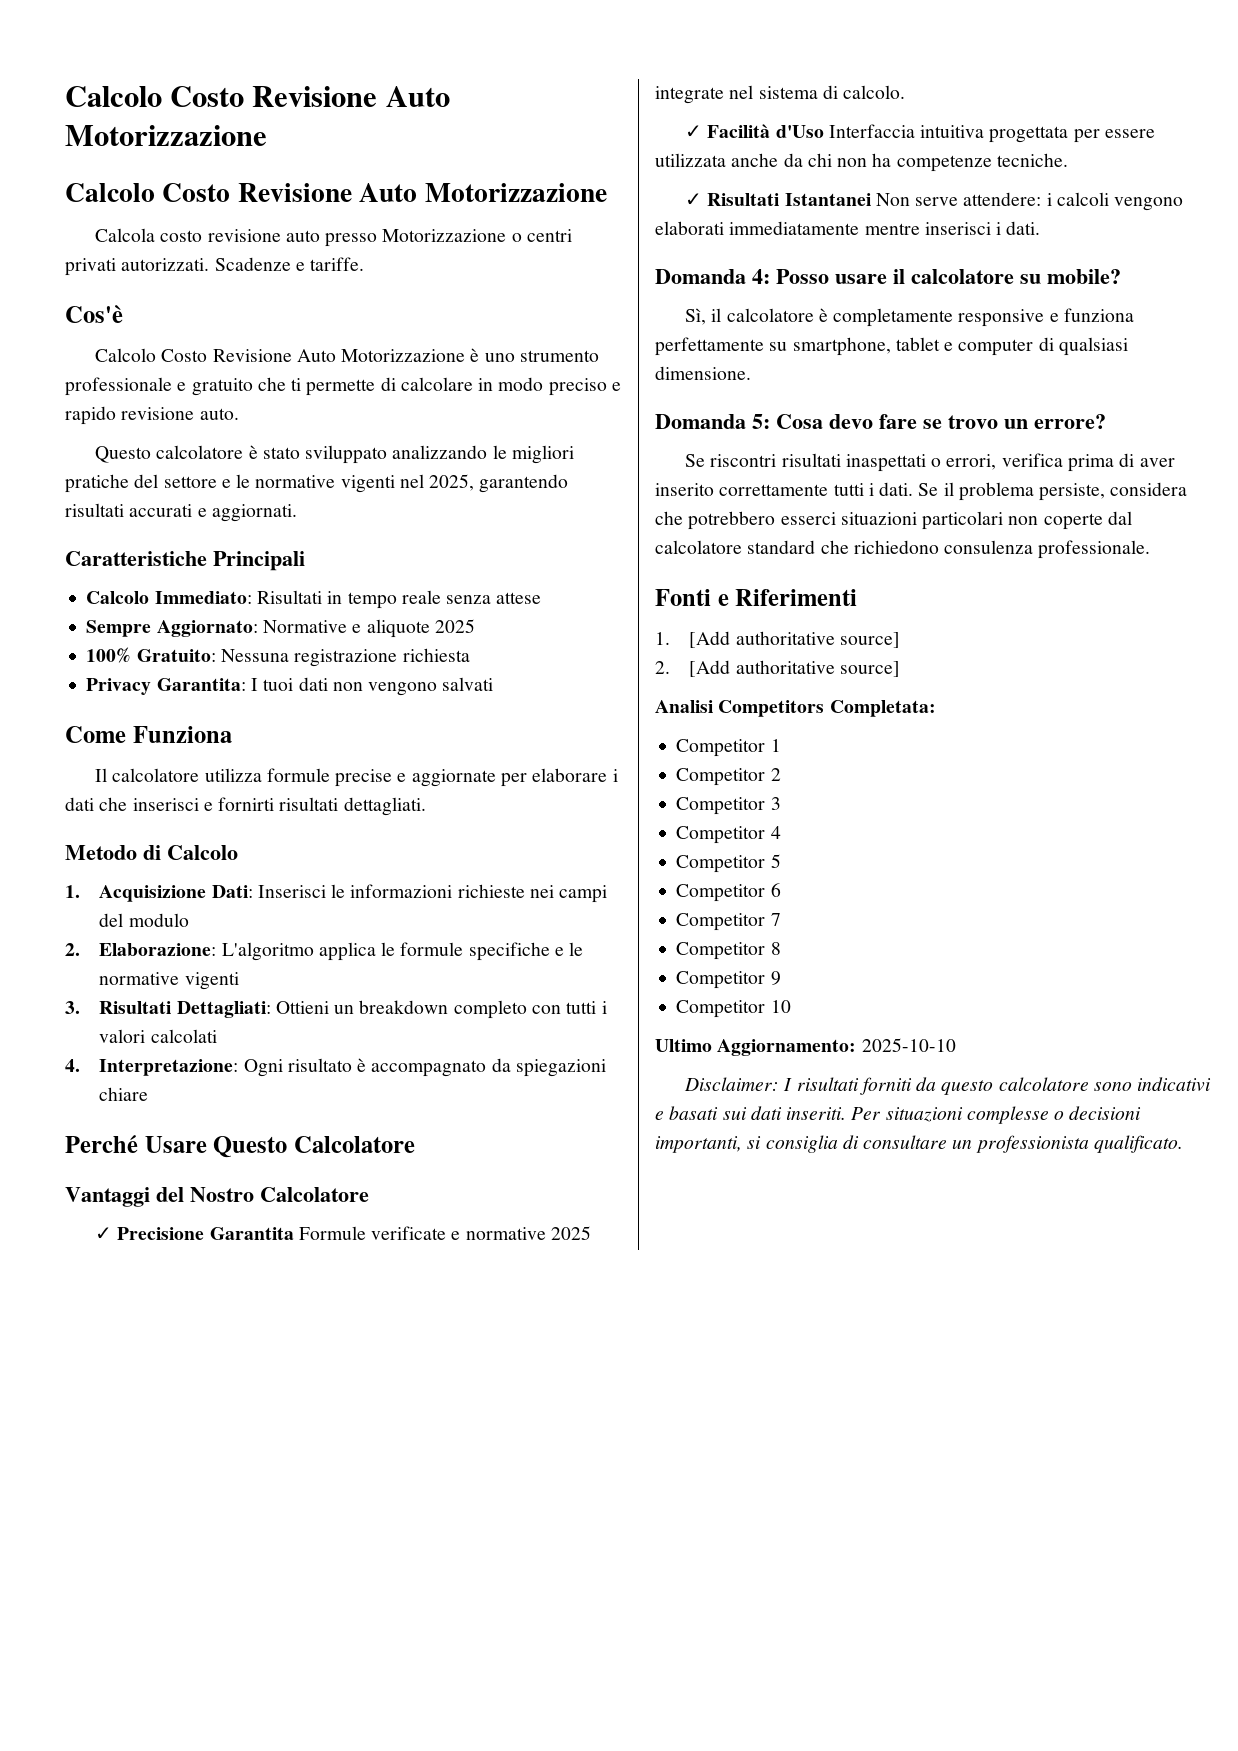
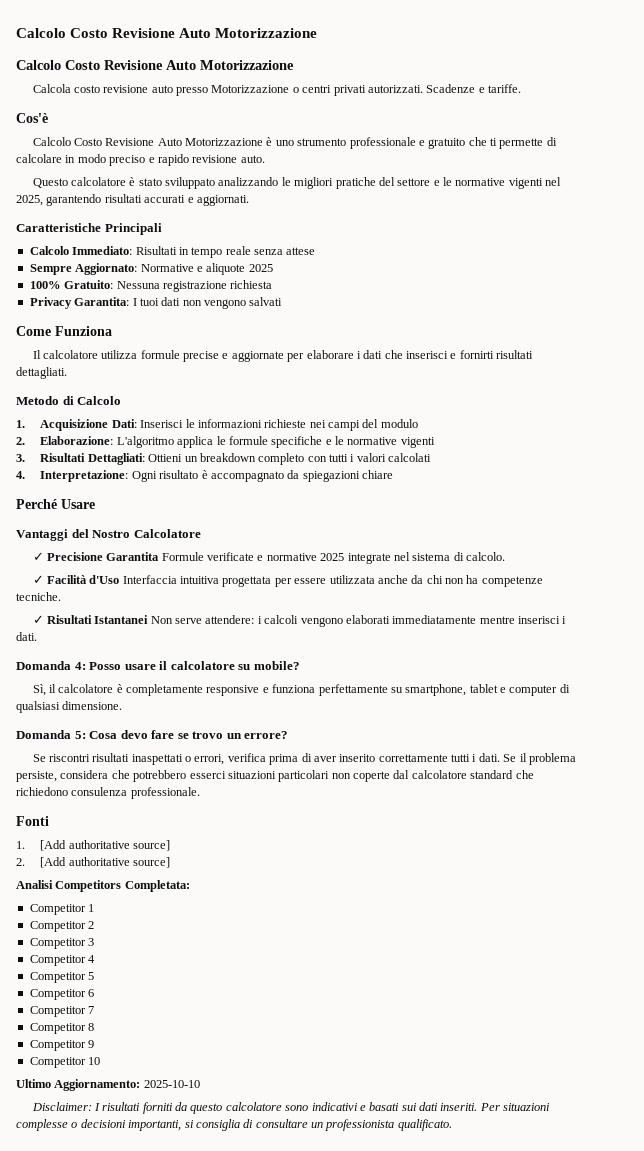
[213,1136,415,1158] Questo Calcolatore -> (95, 504) none
[717,589,858,606] e Riferimenti -> (49, 821) none

